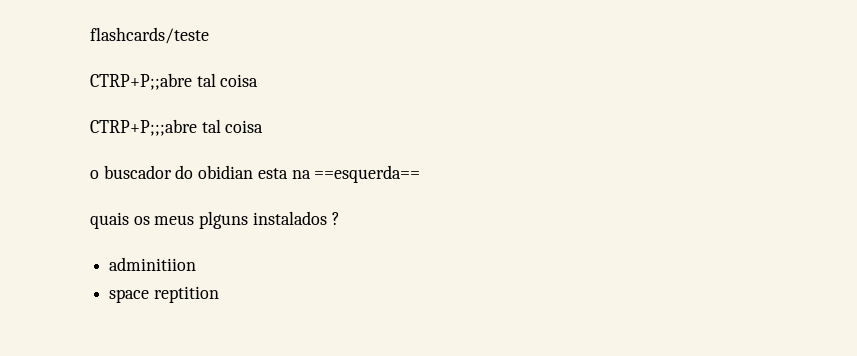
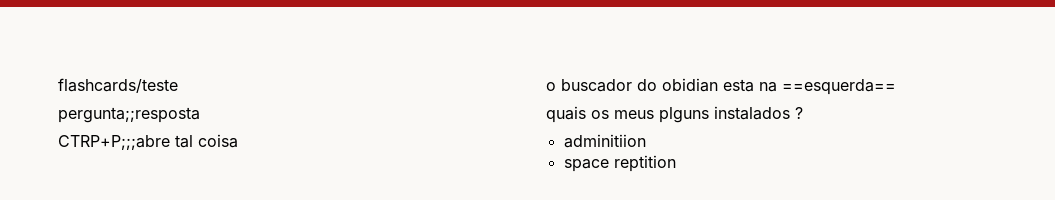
[90,73,259,90] CTRP+P;;abre tal coisa -> [58,107,200,123] pergunta;;resposta

